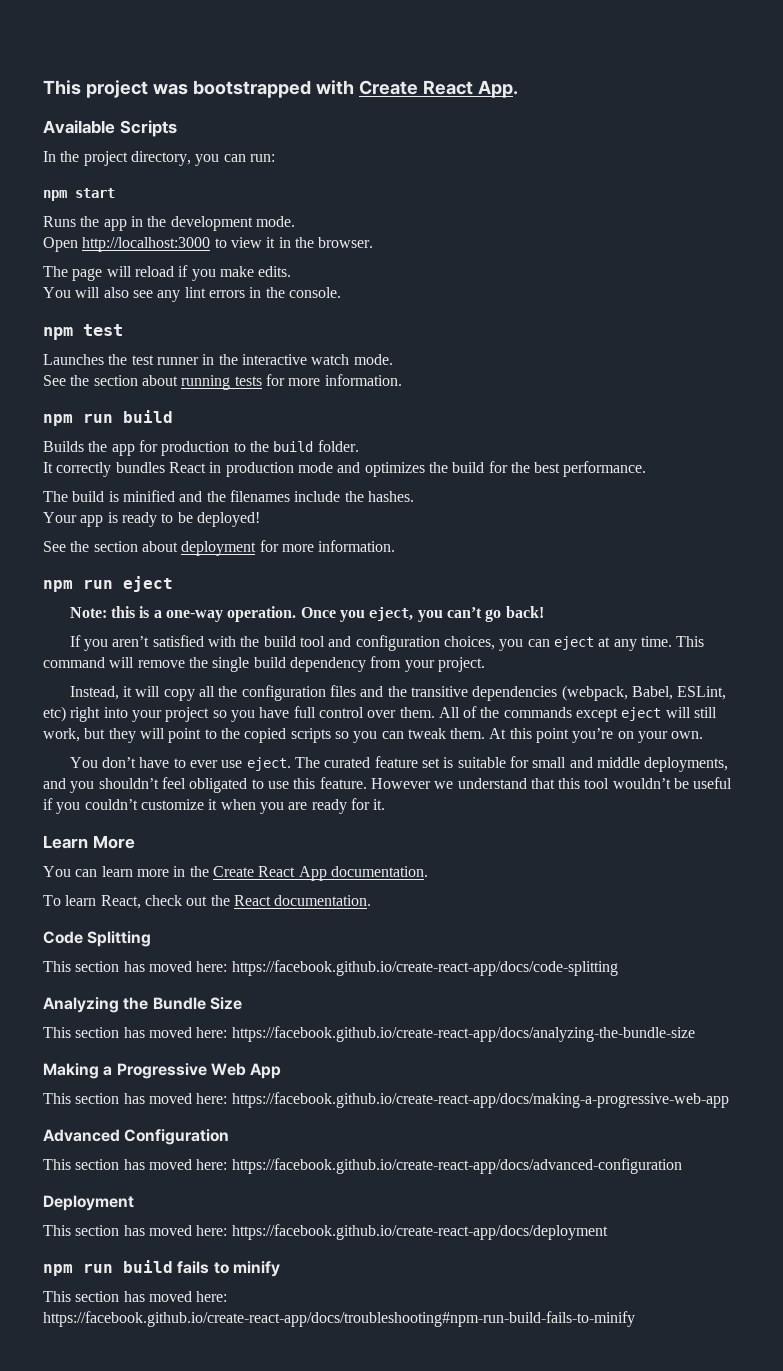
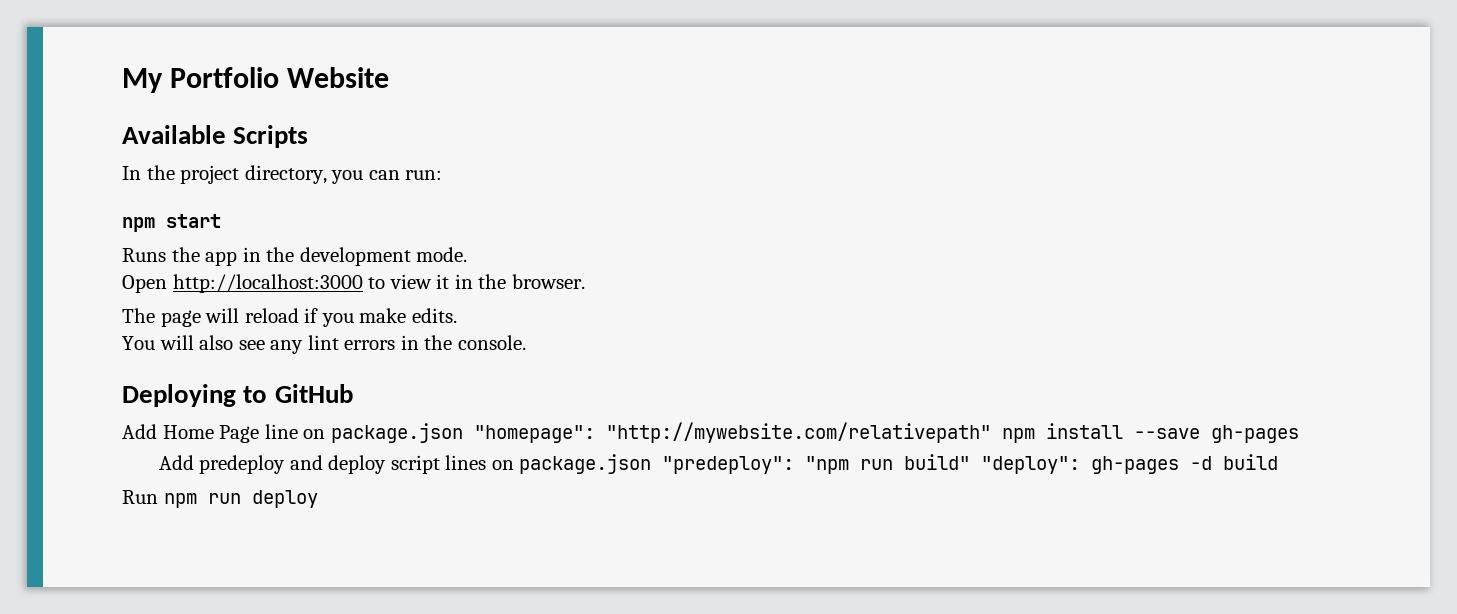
[43,80,518,98] This project was bootstrapped with Create React App. -> [122,67,390,93] My Portfolio Website
[43,324,123,340] [43,354,393,365] [43,374,402,390] [43,410,173,426] [43,440,359,456] [43,461,647,477] [43,490,414,502] [43,512,260,527] [43,540,396,556] [43,576,173,592] [69,606,544,622] [69,635,705,651] [43,656,485,672] [69,685,727,701] [43,706,718,722] [43,728,704,743] [69,756,729,772] [43,777,733,793] [43,798,386,814] [43,835,135,849] [43,866,428,881] [43,895,372,909] [43,931,152,947] [43,960,618,976] [43,997,242,1013] [43,1026,695,1042] [43,1063,282,1079] [43,1092,729,1108] [43,1129,230,1145] [43,1158,682,1174] [43,1195,134,1211] [43,1224,608,1240] [43,1260,280,1277] [43,1291,228,1302] [43,1311,635,1327] npm test // Launches the test runner in the interactive watch mode. // See the section about running tests for more information. // npm run build // Builds the app for production to the build folder. // It correctly bundles React in production mode and optimizes the build for the best performance. // The build is minified and the filenames include the hashes. // Your app is ready to be deployed! // See the section about deployment for more information. // npm run eject // Note: this is a one-way operation. Once you eject, you can’t go back! // If you aren’t satisfied with the build tool and configuration choices, you can eject at any time. This command will remove the single build dependency from your project. // Instead, it will copy all the configuration files and the transitive dependencies (webpack, Babel, ESLint, etc) right into your project so you have full control over them. All of the commands except eject will still work, but they will point to the copied scripts so you can tweak them. At this point you’re on your own. // You don’t have to ever use eject. The curated feature set is suitable for small and middle deployments, and you shouldn’t feel obligated to use this feature. However we understand that this tool wouldn’t be useful if you couldn’t customize it when you are ready for it. // Learn More // You can learn more in the Create React App documentation. // To learn React, check out the React documentation. // Code Splitting // This section has moved here: https://facebook.github.io/create-react-app/docs/code-splitting // Analyzing the Bundle Size // This section has moved here: https://facebook.github.io/create-react-app/docs/analyzing-the-bundle-size // Making a Progressive Web App // This section has moved here: https://facebook.github.io/create-react-app/docs/making-a-progressive-web-app // Advanced Configuration // This section has moved here: https://facebook.github.io/create-react-app/docs/advanced-configuration // Deployment // This section has moved here: https://facebook.github.io/create-react-app/docs/deployment // npm run build fails to minify // This section has moved here: https://facebook.github.io/create-react-app/docs/troubleshooting#npm-run-build-fails-to-minify -> [122,384,353,407] [122,422,1299,443] [158,454,1279,474] [122,490,318,508] Deploying to GitHub // Add Home Page line on package.json "homepage": "http://mywebsite.com/relativepath" npm install --save gh-pages // Add predeploy and deploy script lines on package.json "predeploy": "npm run build" "deploy": gh-pages -d build // Run npm run deploy

